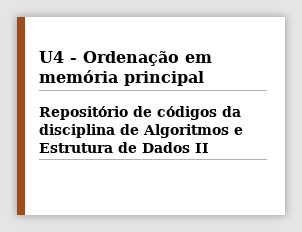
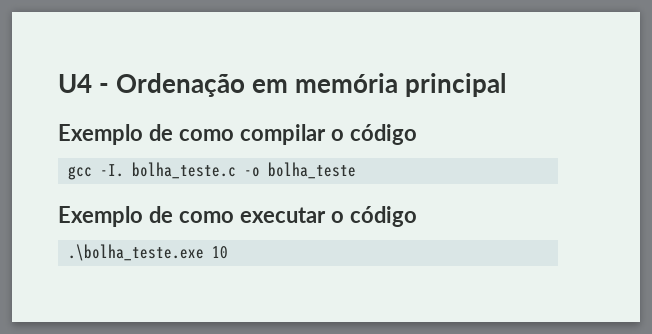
[39,106,241,120] [39,124,243,138] [39,142,209,153] Repositório de códigos da disciplina de Algoritmos e Estrutura de Dados II -> [58,124,417,145] [67,162,356,180] [58,206,417,227] [67,244,228,261] Exemplo de como compilar o código // gcc -I. bolha_teste.c -o bolha_teste // Exemplo de como executar o código // .\bolha_teste.exe 10

